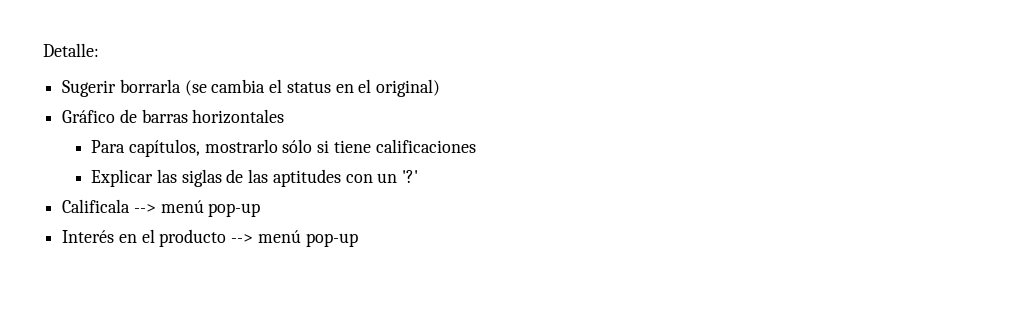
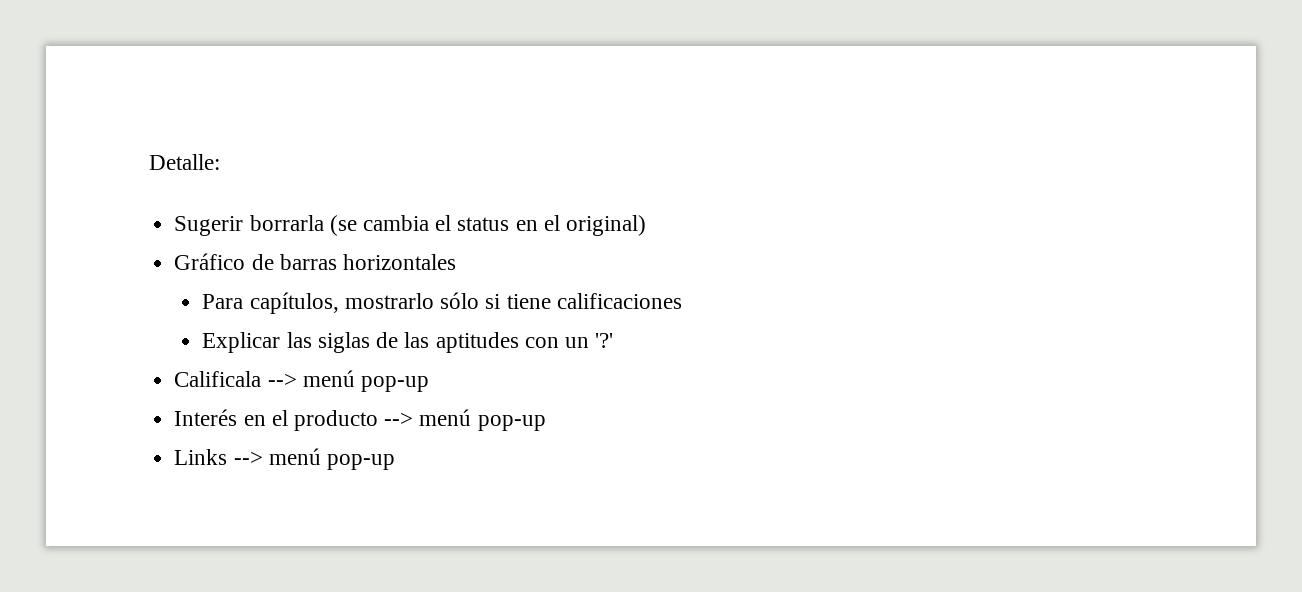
(358, 240) none -> [174,448,395,470] // Links --> menú pop-up

